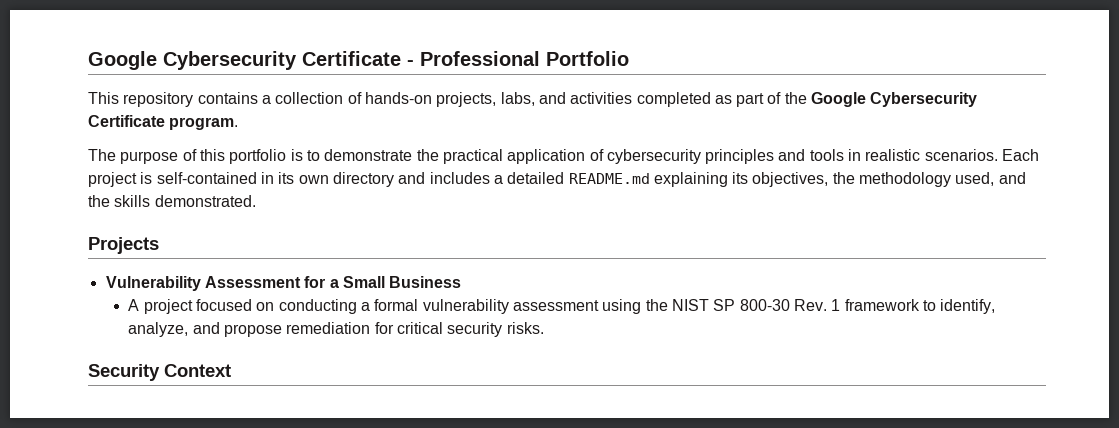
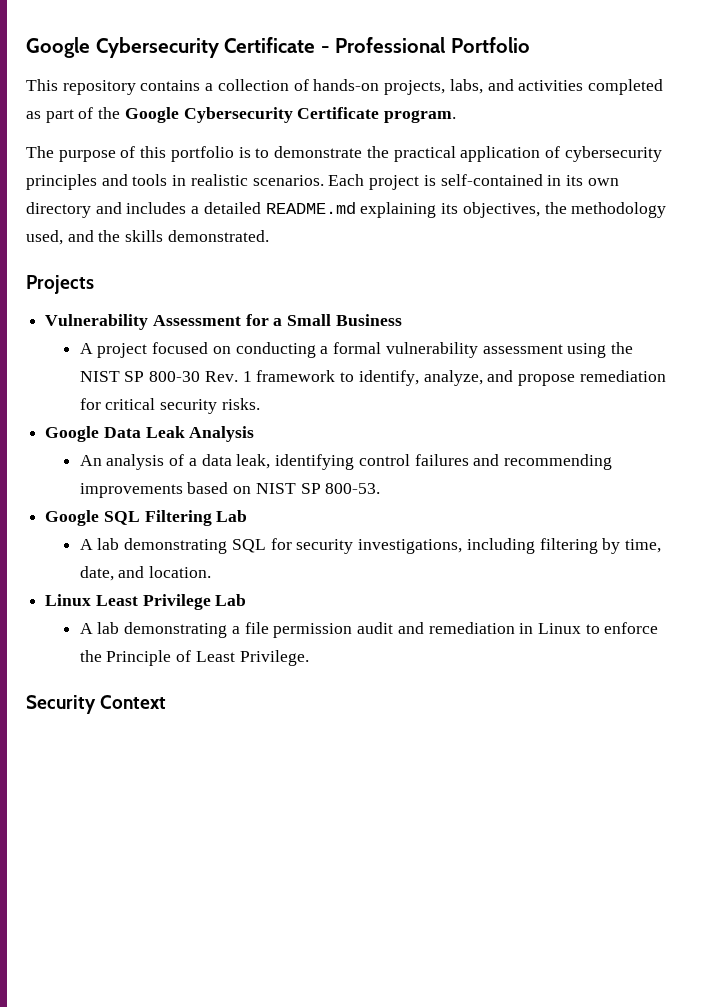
(544, 328) none -> [45,426,255,442] [79,454,612,470] [79,482,381,498] [45,510,248,526] [79,538,661,554] [79,566,212,581] [45,594,247,610] [79,622,659,638] [79,650,309,666] // Google Data Leak Analysis // An analysis of a data leak, identifying control failures and recommending improvements based on NIST SP 800-53. // Google SQL Filtering Lab // A lab demonstrating SQL for security investigations, including filtering by time, date, and location. // Linux Least Privilege Lab // A lab demonstrating a file permission audit and remediation in Linux to enforce the Principle of Least Privilege.

